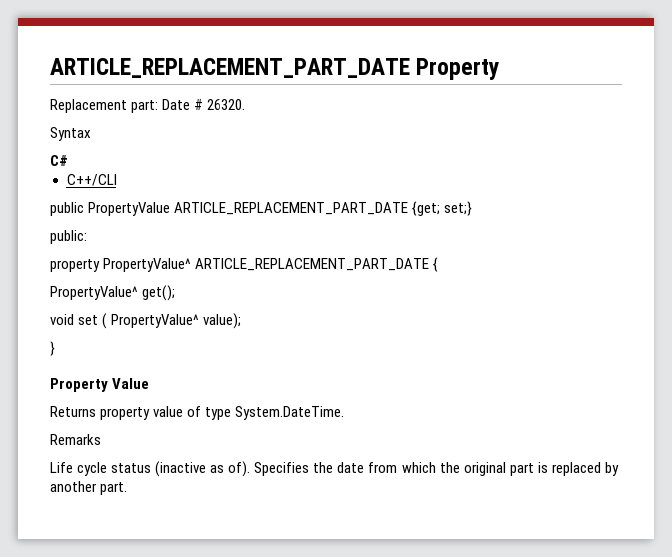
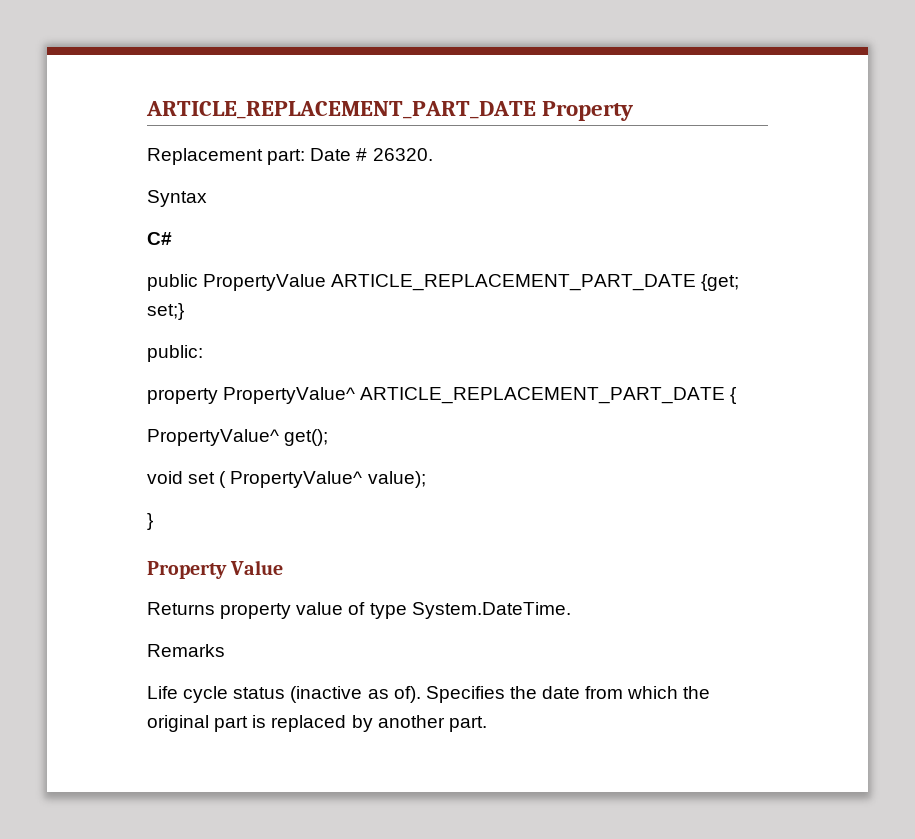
[66,174,117,186] // C++/CLI -> (172, 238) none

